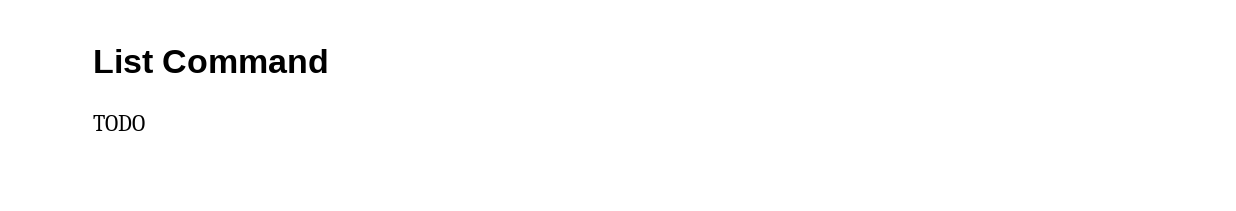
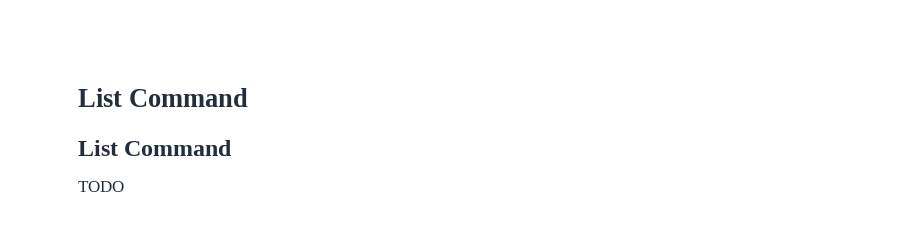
[93,49,330,73] List Command -> [78,88,249,107] [78,140,233,156] List Command // List Command

